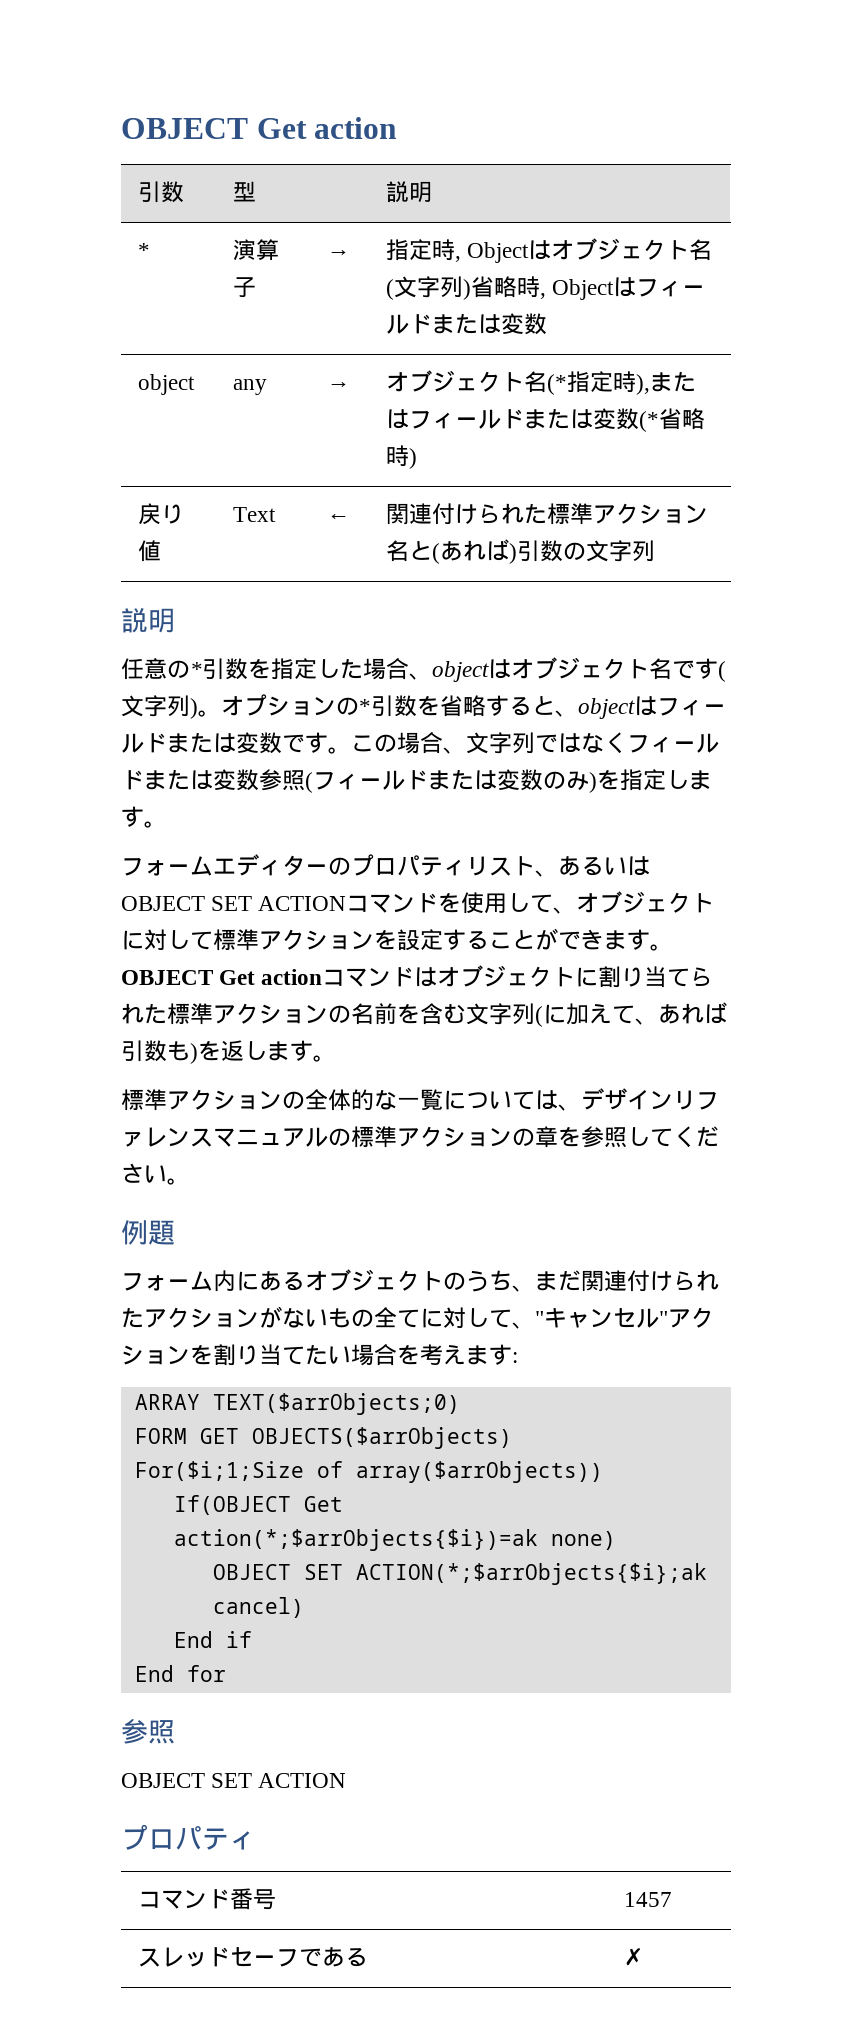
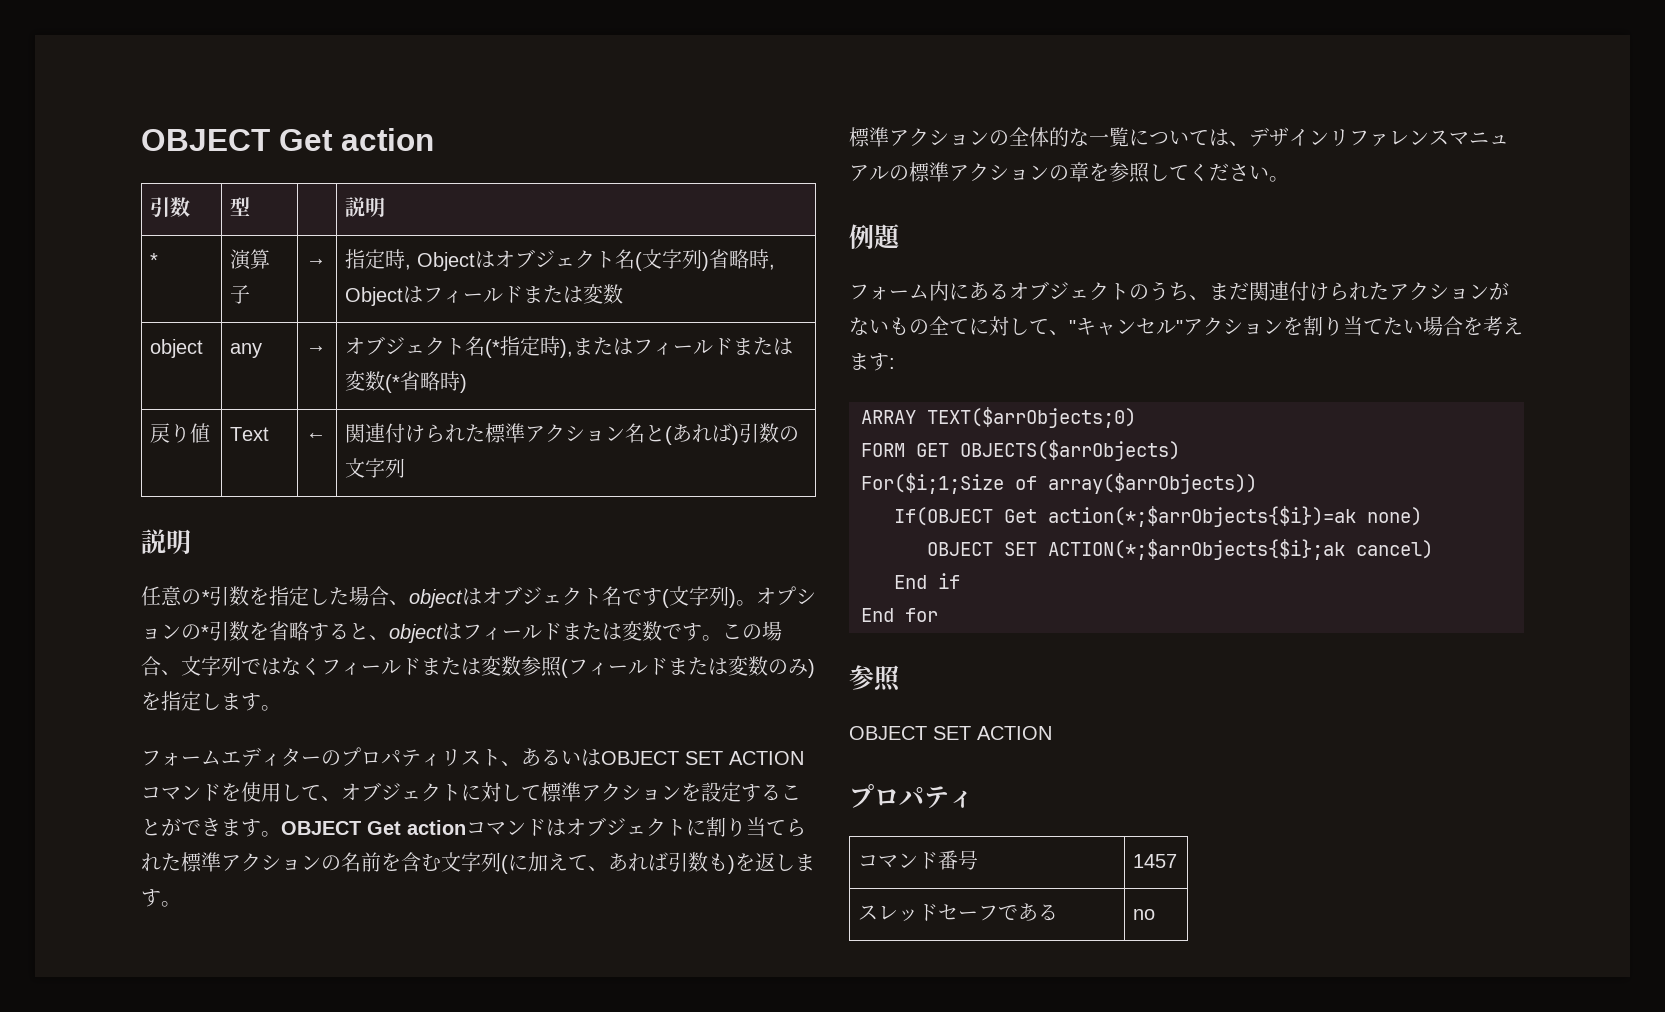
[624,1948,644,1966] ✗ -> [1133,909,1156,920] no

